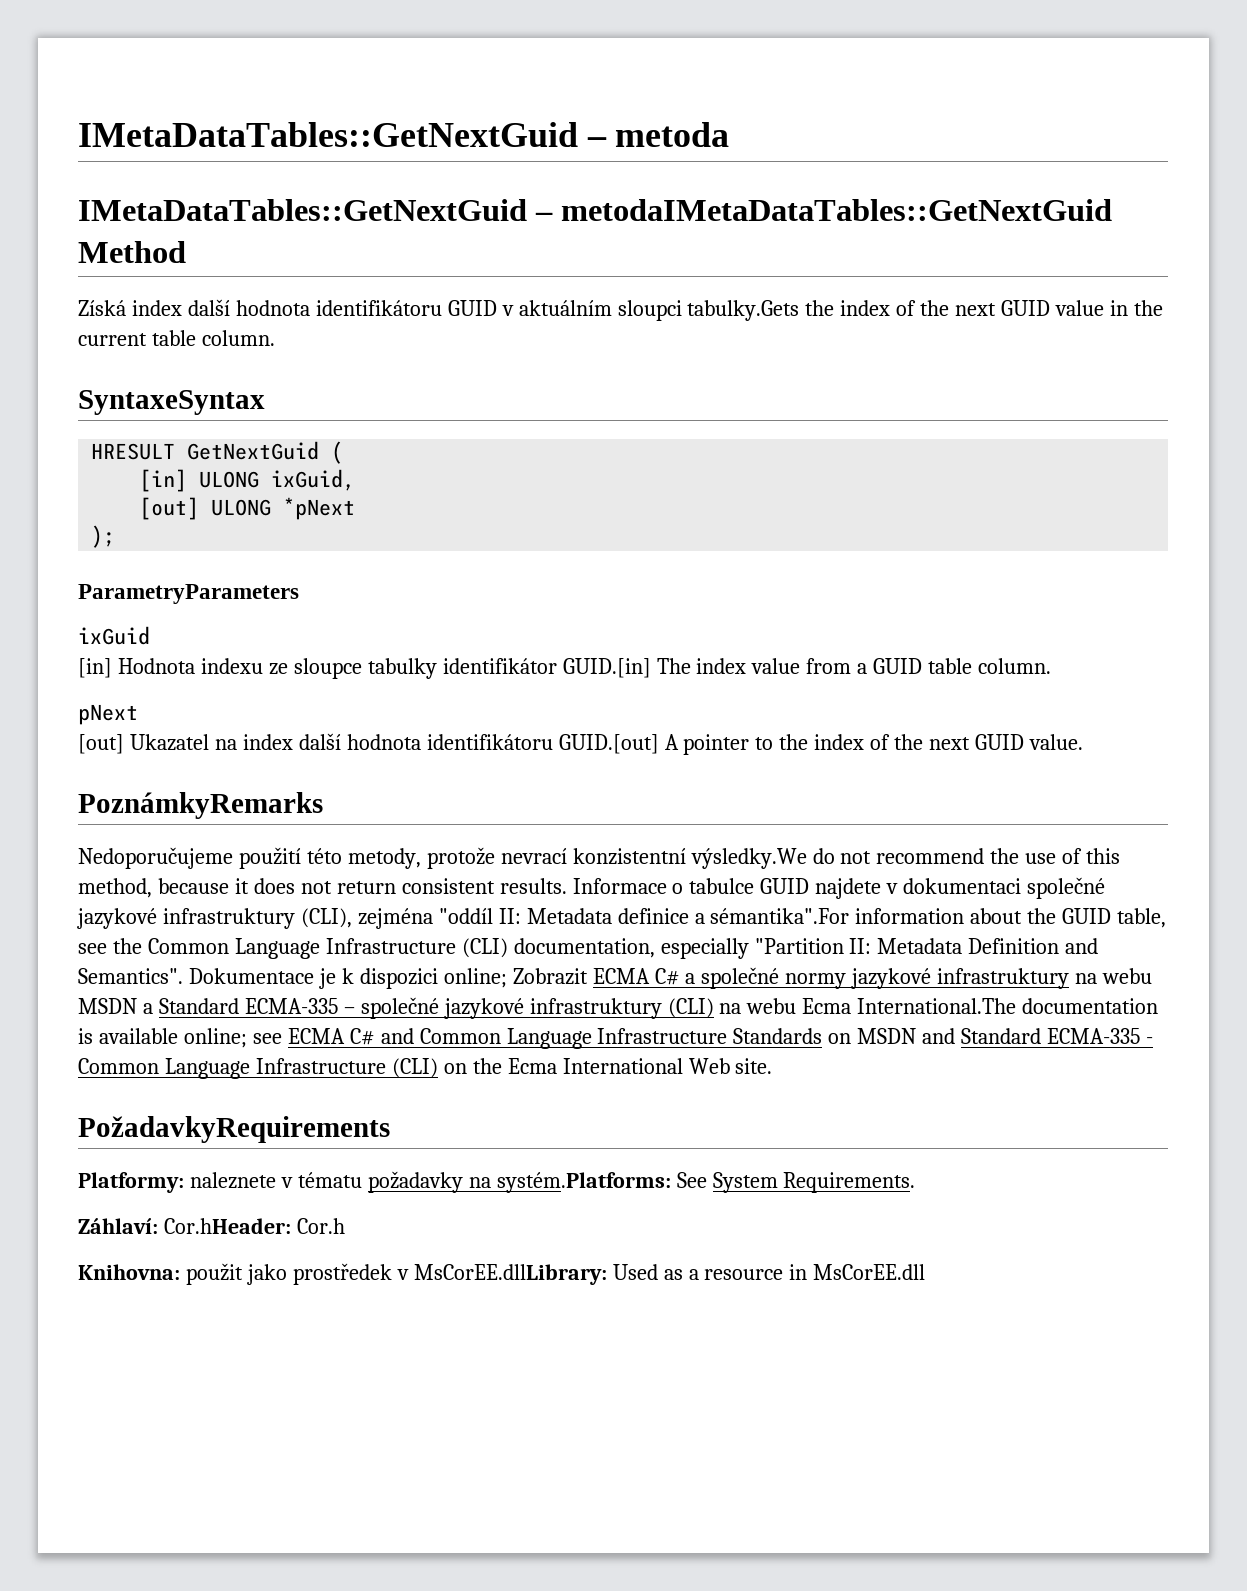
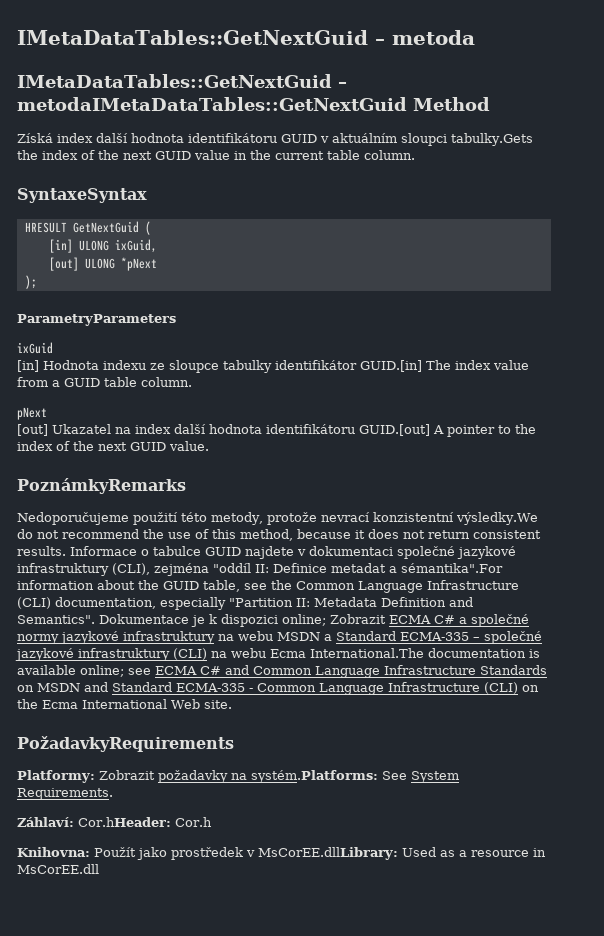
[526,908,689,924] Metadata definice -> [273,563,386,573] Definice metadat
[189,1172,362,1189] naleznete v tématu -> [99,770,155,780] Zobrazit
[185,1263,243,1285] použit -> [94,847,136,857] Použít

